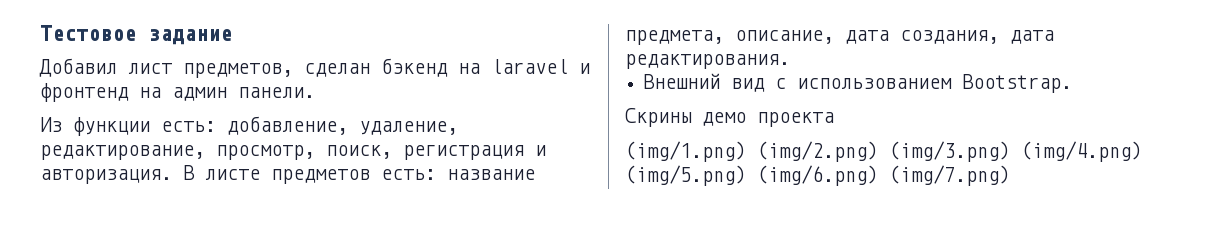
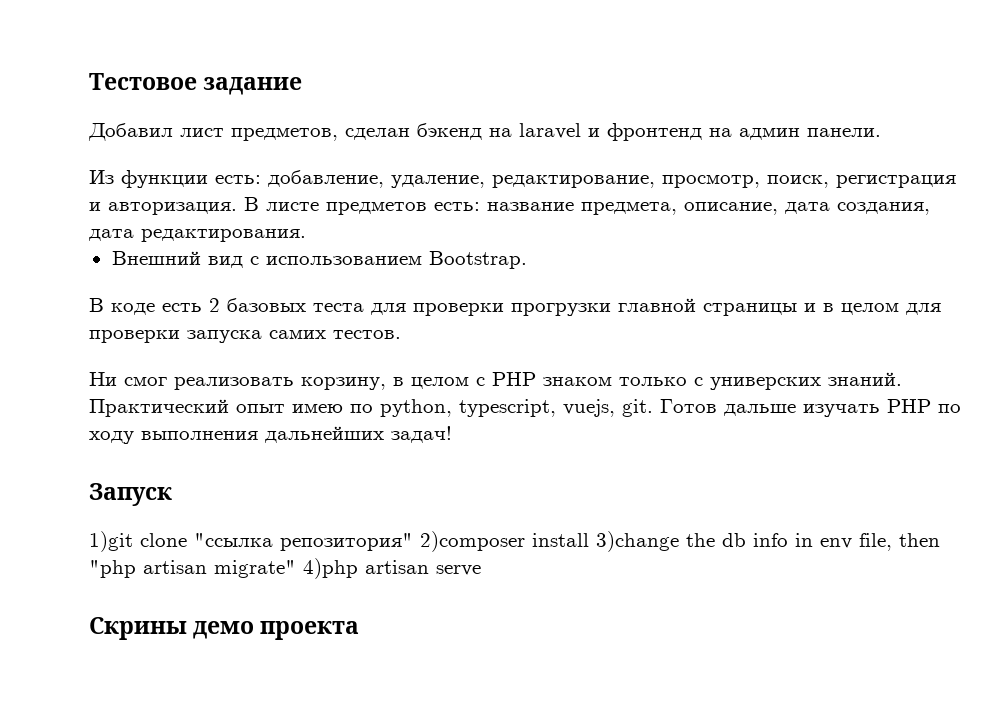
[625,108,834,127] [625,141,1142,162] [625,165,1010,186] Скрины демо проекта // (img/1.png) (img/2.png) (img/3.png) (img/4.png) (img/5.png) (img/6.png) (img/7.png) -> [89,298,941,316] [89,330,401,343] [89,372,902,390] [89,399,961,417] [89,426,452,444] [89,483,172,506] [89,531,940,552] [89,558,481,579] [89,617,360,640] В коде есть 2 базовых теста для проверки прогрузки главной страницы и в целом для проверки запуска самих тестов. // Ни смог реализовать корзину, в целом с PHP знаком только с универских знаний. Практический опыт имею по python, typescript, vuejs, git. Готов дальше изучать PHP по ходу выполнения дальнейших задач! // Запуск // 1)git clone "ссылка репозитория" 2)composer install 3)change the db info in env file, then "php artisan migrate" 4)php artisan serve // Скрины демо проекта

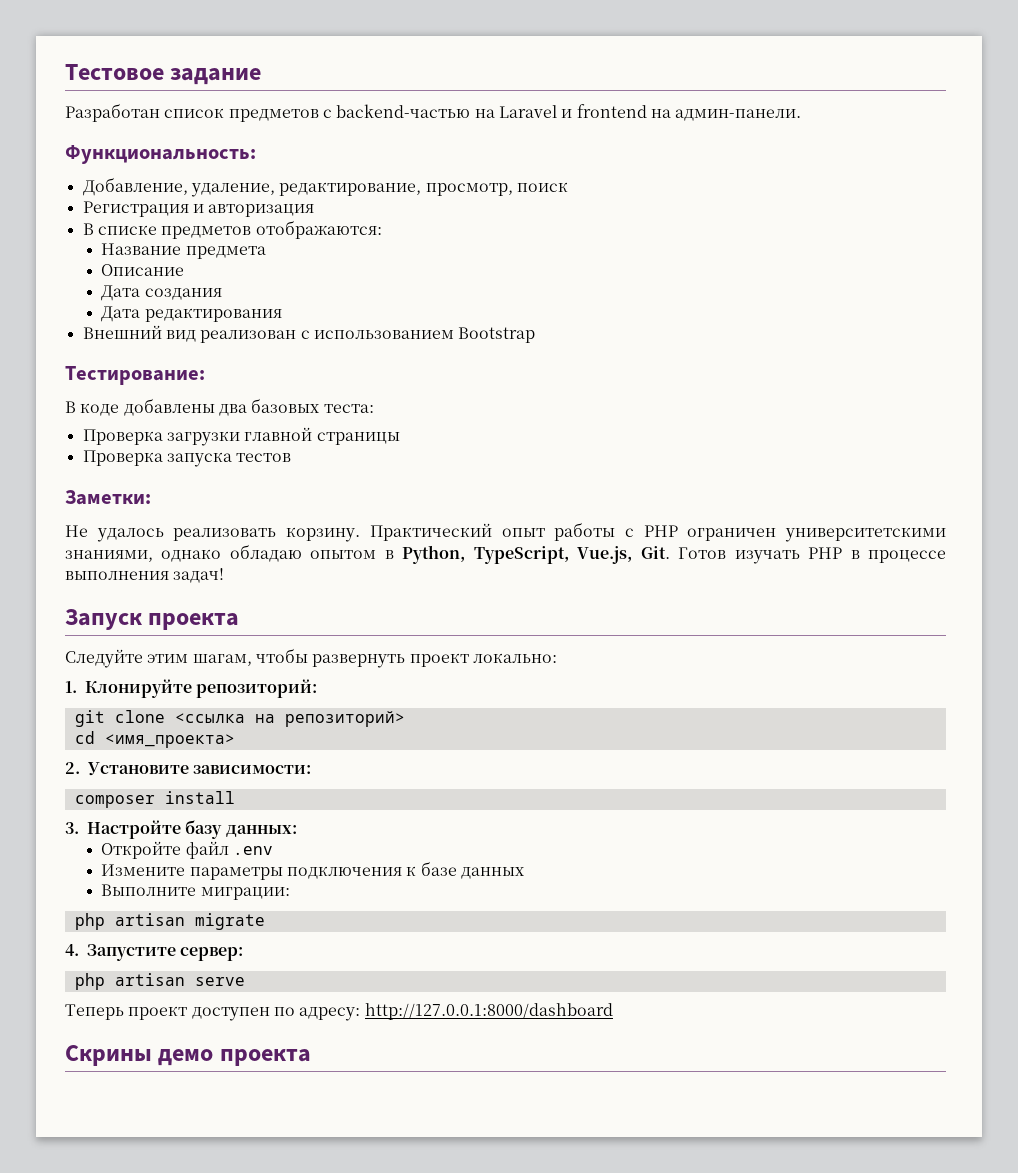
[88,123,881,141] [89,170,956,188] [89,197,930,215] [89,229,306,242] Добавил лист предметов, сделан бэкенд на laravel и фронтенд на админ панели. // Из функции есть: добавление, удаление, редактирование, просмотр, поиск, регистрация и авторизация. В листе предметов есть: название предмета, описание, дата создания, дата редактирования. -> [65,103,802,122] [65,145,256,164] [82,177,568,197] [82,201,315,217] [82,220,382,239] [101,243,266,259] [101,264,185,276] [101,285,222,301] [101,306,282,322] Разработан список предметов с backend-частью на Laravel и frontend на админ-панели. // Функциональность: // Добавление, удаление, редактирование, просмотр, поиск // Регистрация и авторизация // В списке предметов отображаются: // Название предмета // Описание // Дата создания // Дата редактирования
(243, 262) none -> [200,330,297,343] реализован
[428,251,527,269] Bootstrap. -> [458,327,536,343] [65,366,205,385] Bootstrap // Тестирование:
[162,298,941,316] [89,330,401,343] [89,372,902,390] [89,399,961,417] [89,426,452,444] [89,483,172,506] [89,531,940,552] [89,558,481,579] есть 2 базовых теста для проверки прогрузки главной страницы и в целом для проверки запуска самих тестов. // Ни смог реализовать корзину, в целом с PHP знаком только с универских знаний. Практический опыт имею по python, typescript, vuejs, git. Готов дальше изучать PHP по ходу выполнения дальнейших задач! // Запуск // 1)git clone "ссылка репозитория" 2)composer install 3)change the db info in env file, then "php artisan migrate" 4)php artisan serve -> [123,398,374,416] [82,427,400,446] [82,450,292,467] [65,490,151,505] [65,522,947,542] [65,544,946,564] [65,568,225,583] [65,609,240,630] [65,648,557,668] [65,679,318,698] [74,710,405,727] [74,731,235,748] [65,762,312,776] [74,791,235,808] [65,820,297,839] [101,841,274,859] [101,861,524,880] [101,884,290,900] [74,913,265,930] [65,944,244,961] [74,973,245,990] [65,1003,613,1021] добавлены два базовых теста: // Проверка загрузки главной страницы // Проверка запуска тестов // Заметки: // Не удалось реализовать корзину. Практический опыт работы с PHP ограничен университетскими знаниями, однако обладаю опытом в Python, TypeScript, Vue.js, Git. Готов изучать PHP в процессе выполнения задач! // Запуск проекта // Следуйте этим шагам, чтобы развернуть проект локально: // 1. Клонируйте репозиторий: // git clone <ссылка на репозиторий> // cd <имя_проекта> // 2. Установите зависимости: // composer install // 3. Настройте базу данных: // Откройте файл .env // Измените параметры подключения к базе данных // Выполните миграции: // php artisan migrate // 4. Запустите сервер: // php artisan serve // Теперь проект доступен по адресу: http://127.0.0.1:8000/dashboard

